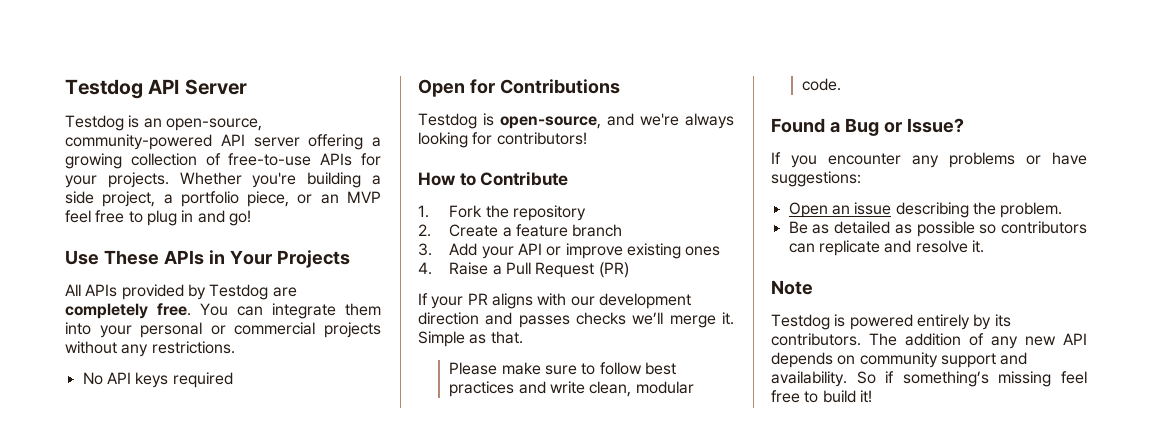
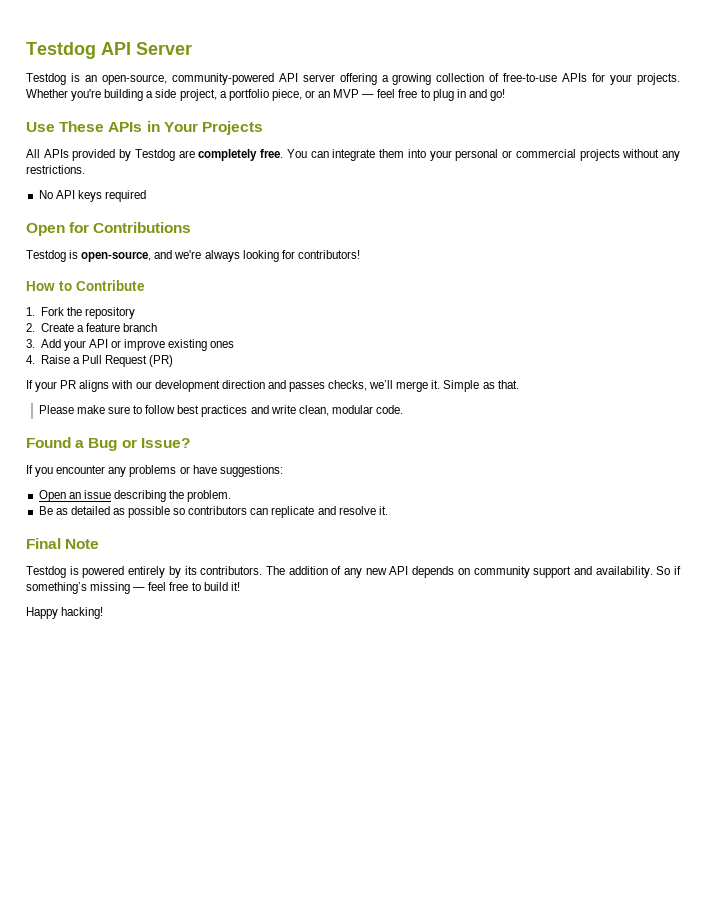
(381, 197) none -> [362,94,375,98] —
[576,312,626,325] checks -> [328,380,368,391] checks,
(984, 246) none -> [26,538,61,549] Final
(1052, 379) none -> [133,587,146,591] —
(872, 396) none -> [26,607,104,619] // Happy hacking!

